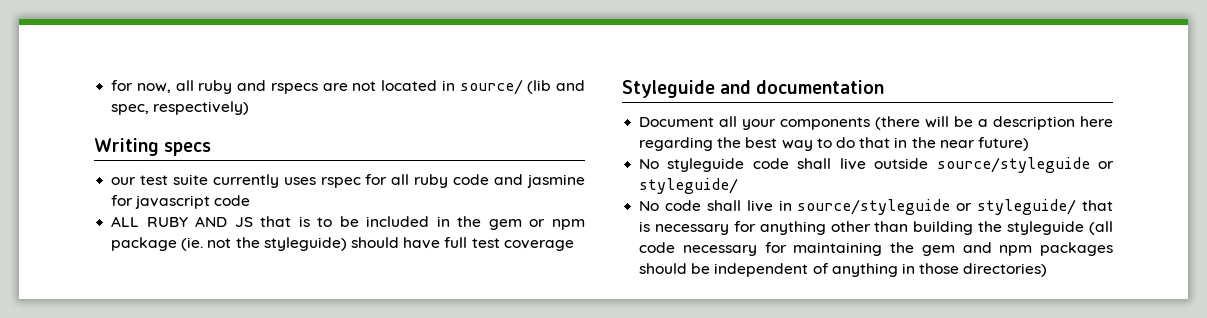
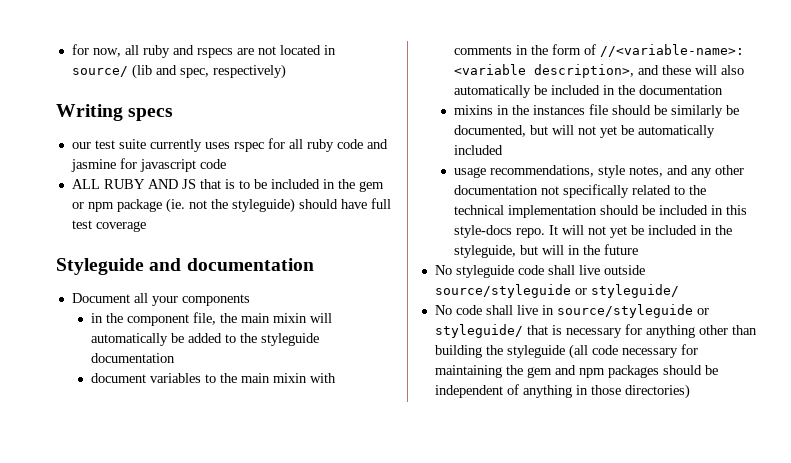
[875,116,1113,130] [639,137,1029,151] (there will be a description here regarding the best way to do that in the near future) -> [91,312,333,326] [91,333,320,346] [91,353,176,363] [91,373,337,383] [454,44,745,57] [454,64,745,78] [454,85,724,98] [454,104,740,118] [454,125,716,138] [454,145,504,155] [454,165,745,178] [454,184,707,198] [454,205,748,218] [454,225,733,238] [454,244,639,258] // in the component file, the main mixin will automatically be added to the styleguide documentation // document variables to the main mixin with comments in the form of //<variable-name>: <variable description>, and these will also automatically be included in the documentation // mixins in the instances file should be similarly be documented, but will not yet be automatically included // usage recommendations, style notes, and any other documentation not specifically related to the technical implementation should be included in this style-docs repo. It will not yet be included in the styleguide, but will in the future

